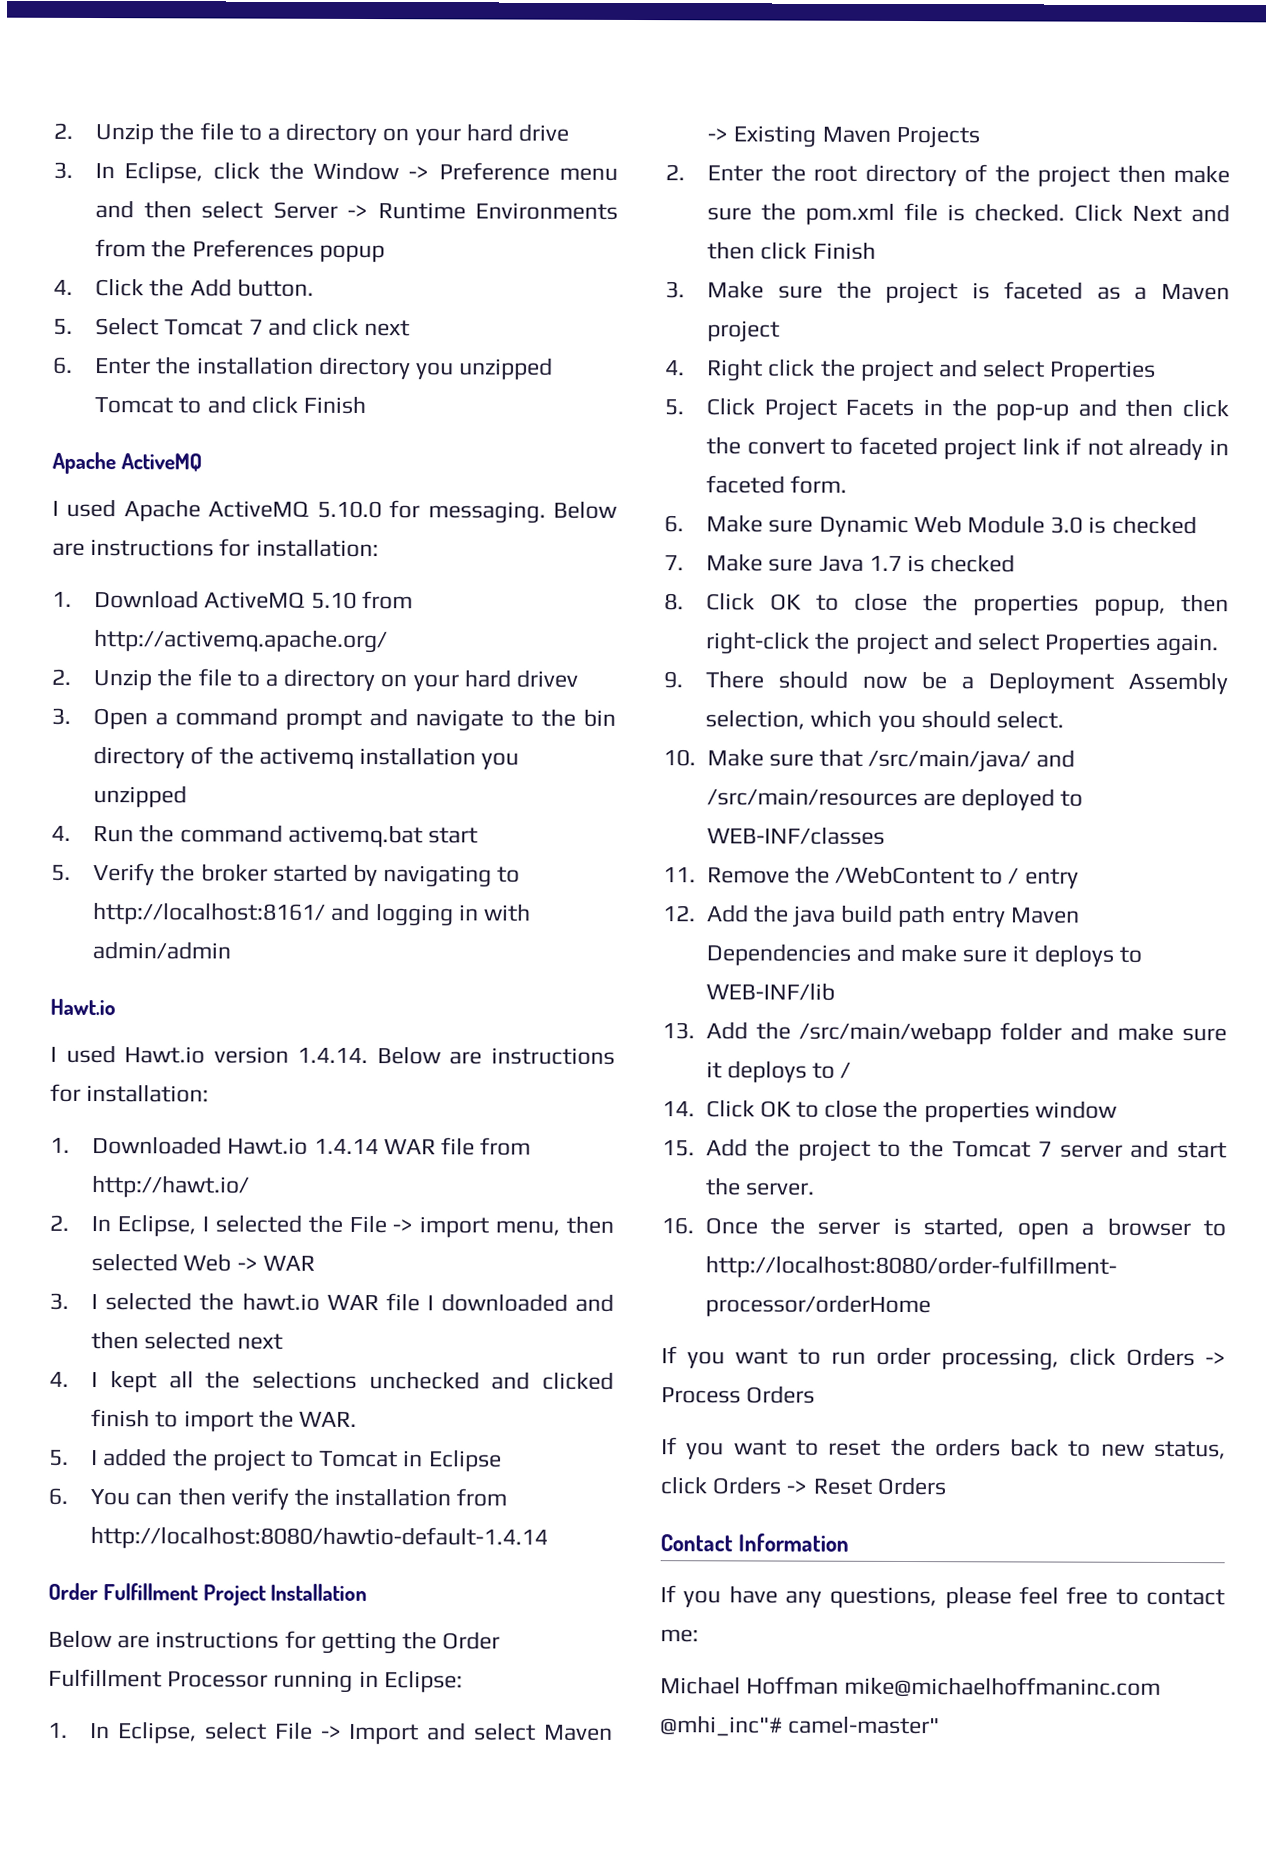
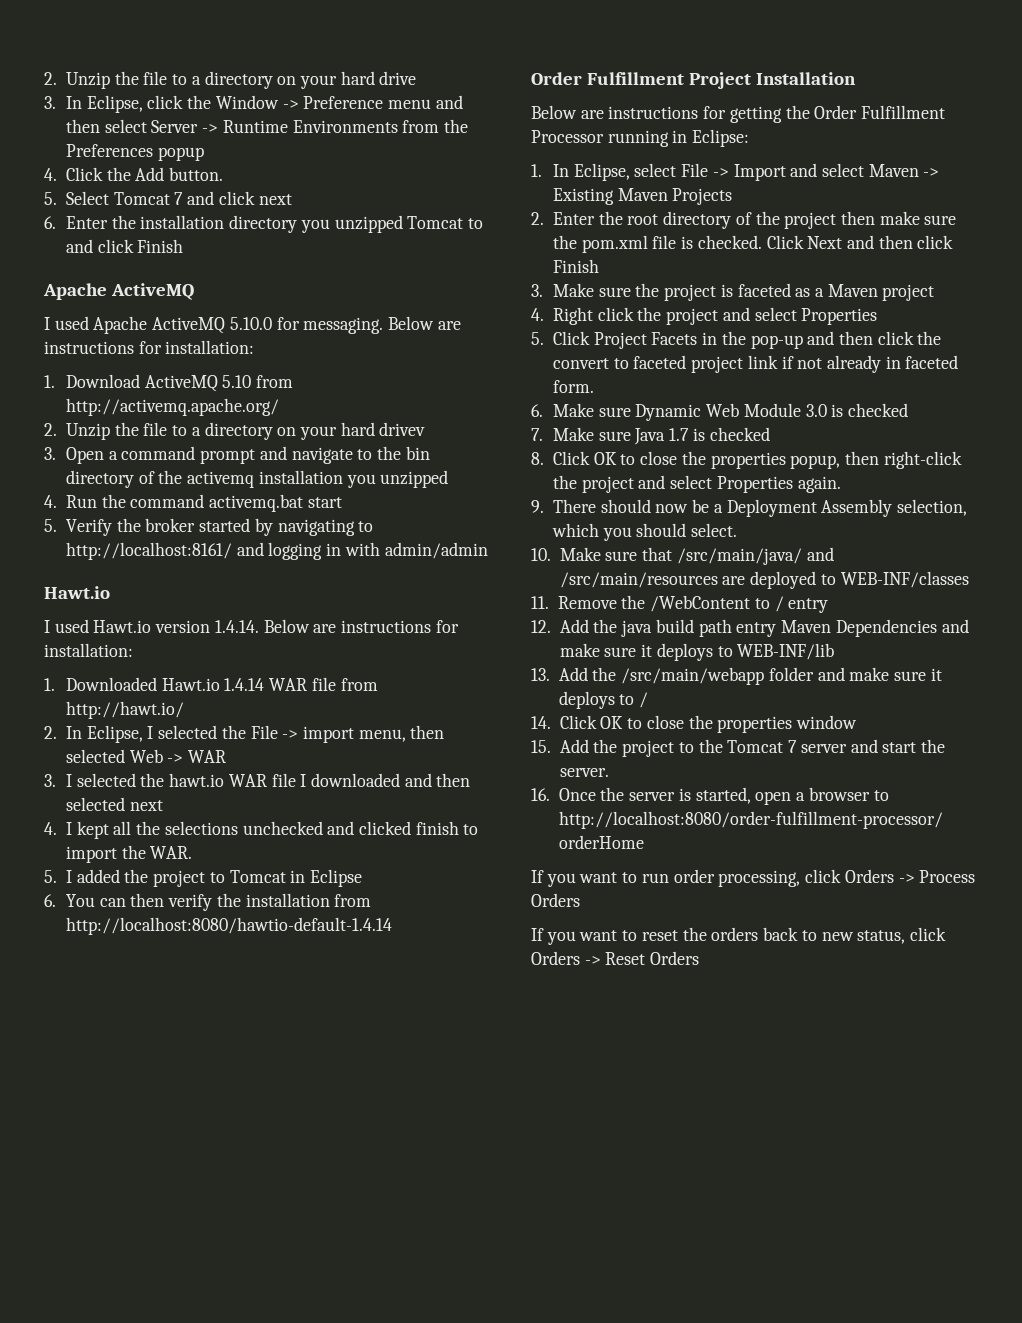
[660,1533,850,1552] [660,1585,1225,1609] [660,1629,699,1643] [660,1676,1162,1698] [660,1715,941,1737] // Contact Information // If you have any questions, please feel free to contact me: // Michael Hoffman mike@michaelhoffmaninc.com @mhi_inc"# camel-master" -> (700, 958) none

